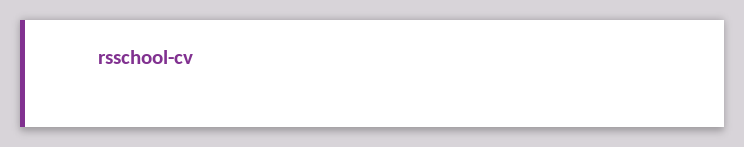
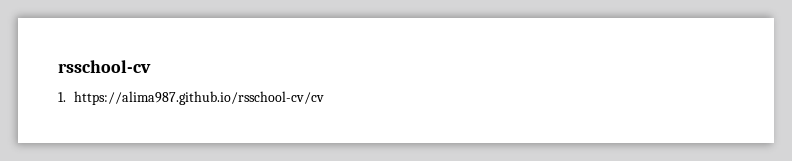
(193, 57) none -> [58,91,325,105] // 1. https://alima987.github.io/rsschool-cv/cv

